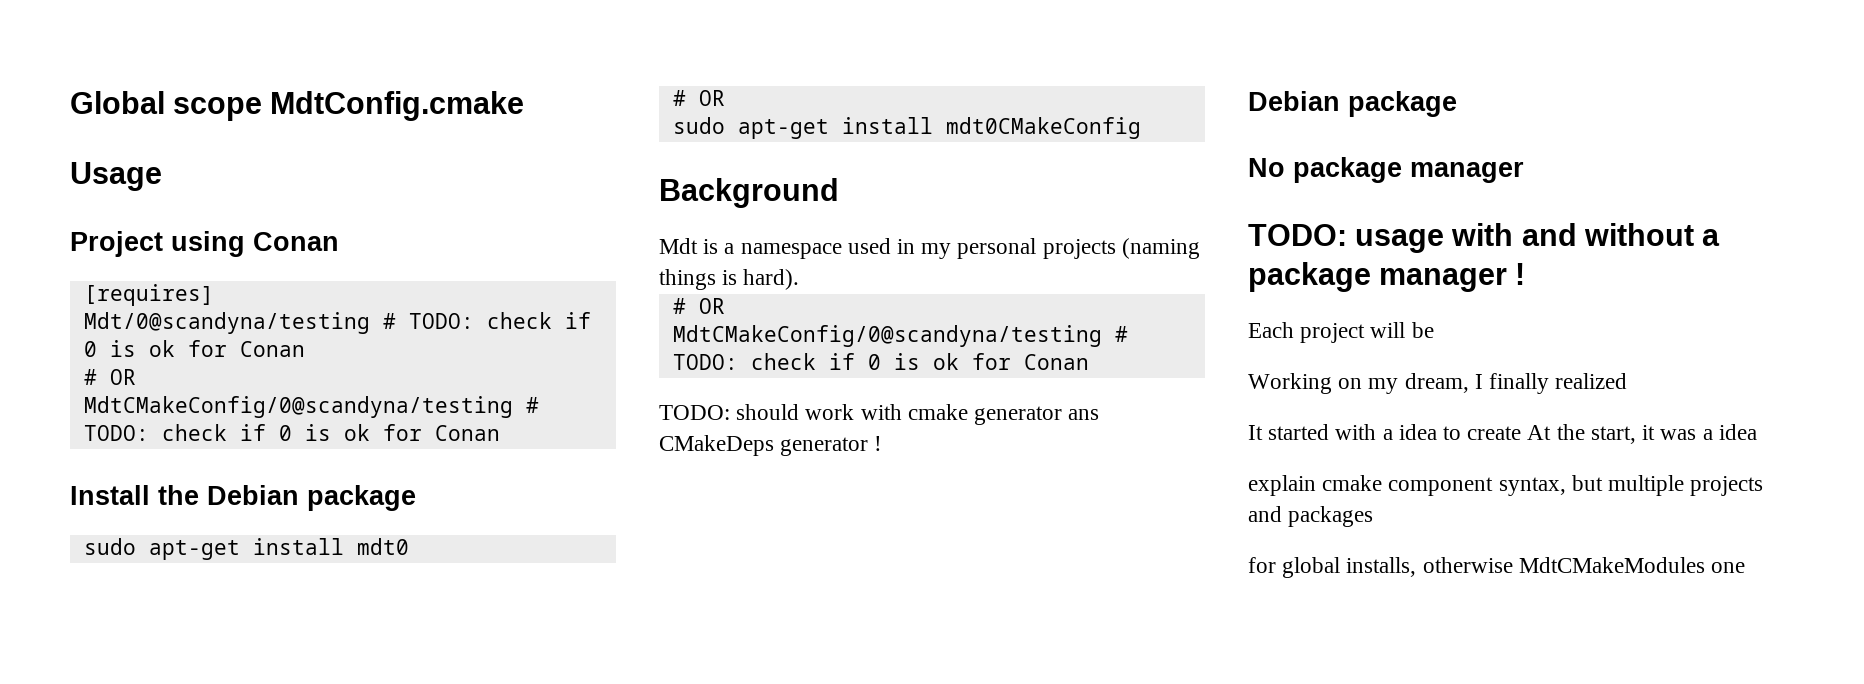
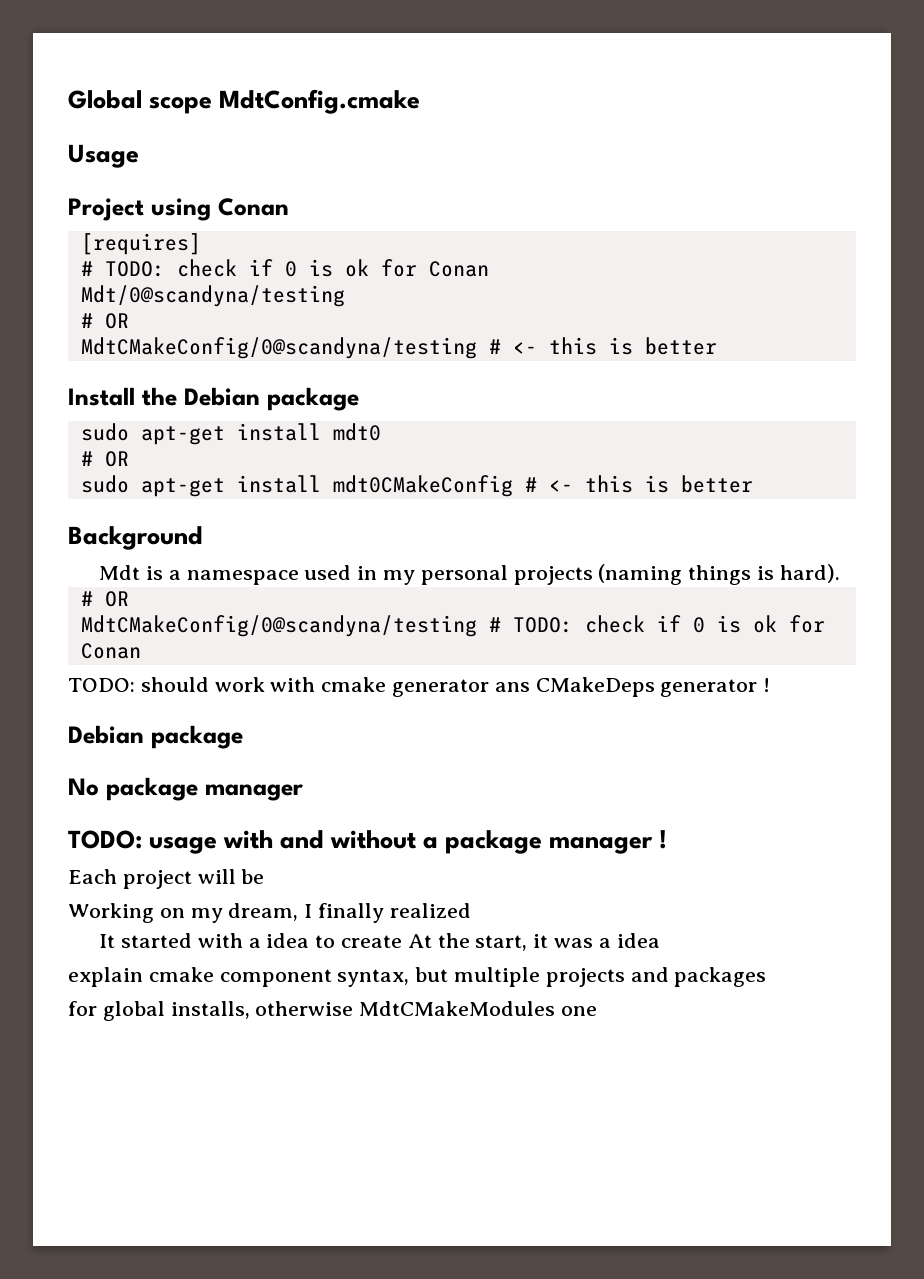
[83,312,591,334] [83,340,305,357] [83,369,136,385] [83,396,539,418] [83,424,500,441] Mdt/0@scandyna/testing # TODO: check if 0 is ok for Conan // # OR // MdtCMakeConfig/0@scandyna/testing # TODO: check if 0 is ok for Conan -> [80,259,489,277] [80,285,345,307] [80,313,129,329] [80,337,717,359] # TODO: check if 0 is ok for Conan // Mdt/0@scandyna/testing // # OR // MdtCMakeConfig/0@scandyna/testing # <- this is better
(1141, 128) none -> [524,475,753,493] # <- this is better

